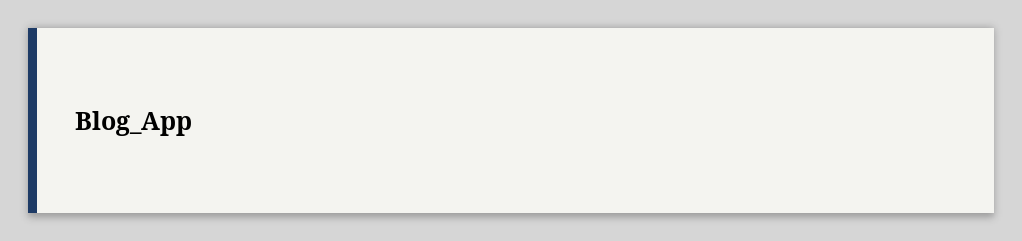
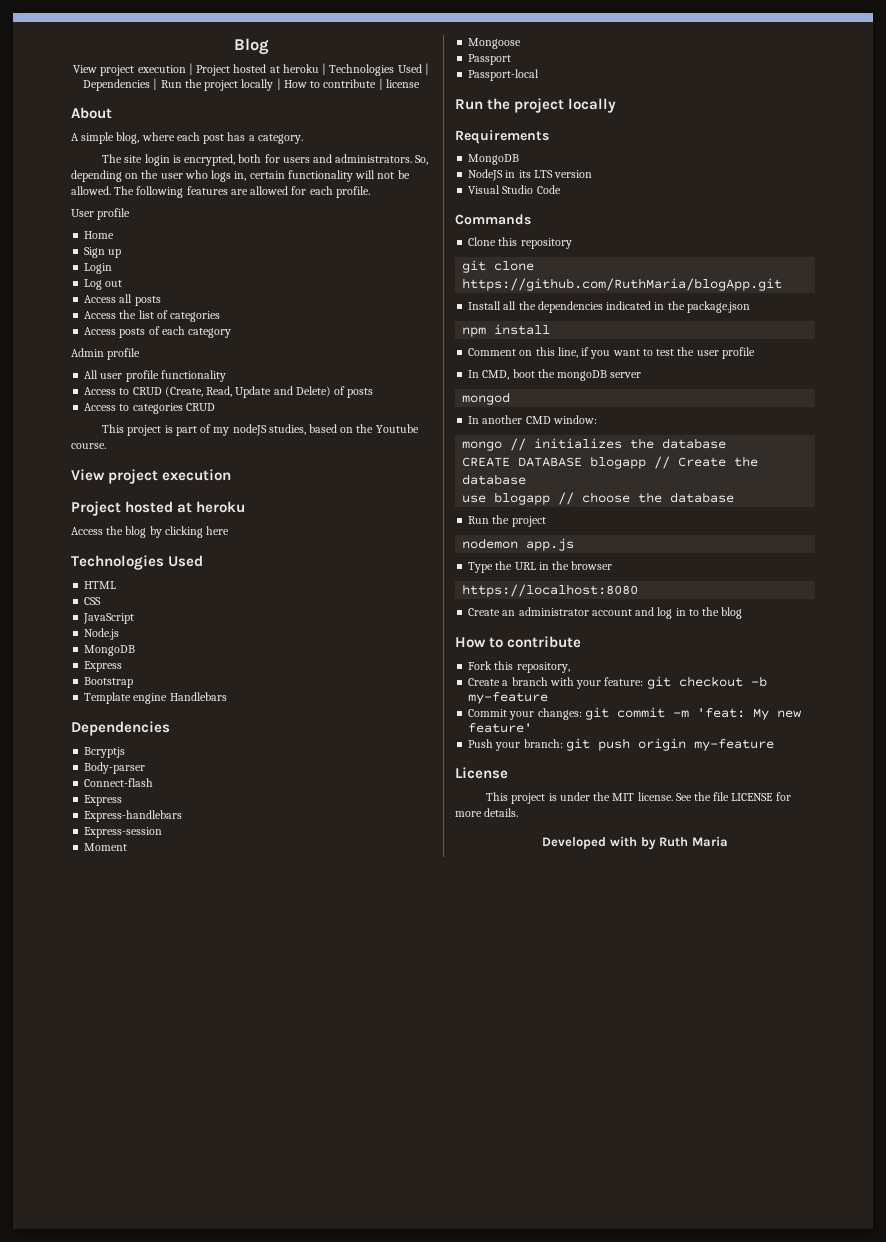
[75,111,192,136] Blog_App -> [233,38,269,55] [73,63,429,76] [83,78,420,91] [71,107,112,119] [71,132,303,144] [102,154,429,166] [71,170,410,182] [71,186,370,198] [71,208,131,220] [84,231,115,239] [84,247,122,258] [84,263,113,274] [84,279,123,290] [84,294,161,306] [84,310,221,322] [84,326,232,338] [71,348,141,360] [84,370,226,382] [84,386,374,398] [84,403,215,414] [102,424,419,436] [71,443,106,449] [71,469,232,484] [71,501,246,516] [71,526,230,538] [71,555,204,570] [84,581,117,589] [84,597,102,605] [83,613,135,624] [84,628,120,640] [84,645,136,656] [84,661,123,672] [84,677,134,688] [84,692,227,704] [71,721,170,736] [84,747,126,758] [84,762,146,774] [84,778,154,787] [84,795,123,806] [84,810,183,822] [84,827,163,838] [84,843,128,851] [468,38,522,49] [468,54,512,65] [468,69,540,81] [455,98,617,113] [455,130,549,144] [468,154,520,165] [468,169,593,181] [468,185,561,194] [455,214,531,225] [468,237,572,249] [462,260,535,273] [462,278,783,291] [468,301,750,313] [462,324,551,337] [468,347,755,359] [468,369,642,381] [462,392,511,405] [468,415,597,424] [462,438,727,451] [462,456,759,469] [462,474,527,485] [462,492,735,505] [468,515,546,527] [462,538,575,551] [468,561,613,573] [462,584,639,597] [468,607,743,619] [455,636,582,648] [468,661,570,673] [468,676,767,689] [468,692,549,704] [468,707,802,720] [468,723,533,733] [468,738,774,751] [455,767,508,779] [486,792,791,804] [455,808,519,817] [542,836,728,850] Blog // View project execution | Project hosted at heroku | Technologies Used | Dependencies | Run the project locally | How to contribute | license // About // A simple blog, where each post has a category. // The site login is encrypted, both for users and administrators. So, depending on the user who logs in, certain functionality will not be allowed. The following features are allowed for each profile. // User profile // Home // Sign up // Login // Log out // Access all posts // Access the list of categories // Access posts of each category // Admin profile // All user profile functionality // Access to CRUD (Create, Read, Update and Delete) of posts // Access to categories CRUD // This project is part of my nodeJS studies, based on the Youtube course. // View project execution // Project hosted at heroku // Access the blog by clicking here // Technologies Used // HTML // CSS // JavaScript // Node.js // MongoDB // Express // Bootstrap // Template engine Handlebars // Dependencies // Bcryptjs // Body-parser // Connect-flash // Express // Express-handlebars // Express-session // Moment // Mongoose // Passport // Passport-local // Run the project locally // Requirements // MongoDB // NodeJS in its LTS version // Visual Studio Code // Commands // Clone this repository // git clone https://github.com/RuthMaria/blogApp.git // Install all the dependencies indicated in the package.json // npm install // Comment on this line, if you want to test the user profile // In CMD, boot the mongoDB server // mongod // In another CMD window: // mongo // initializes the database // CREATE DATABASE blogapp // Create the database // use blogapp // choose the database // Run the project // nodemon app.js // Type the URL in the browser // https://localhost:8080 // Create an administrator account and log in to the blog // How to contribute // Fork this repository, // Create a branch with your feature: git checkout -b my-feature // Commit your changes: git commit -m 'feat: My new feature' // Push your branch: git push origin my-feature // License // This project is under the MIT license. See the file LICENSE for more details. // Developed with by Ruth Maria

